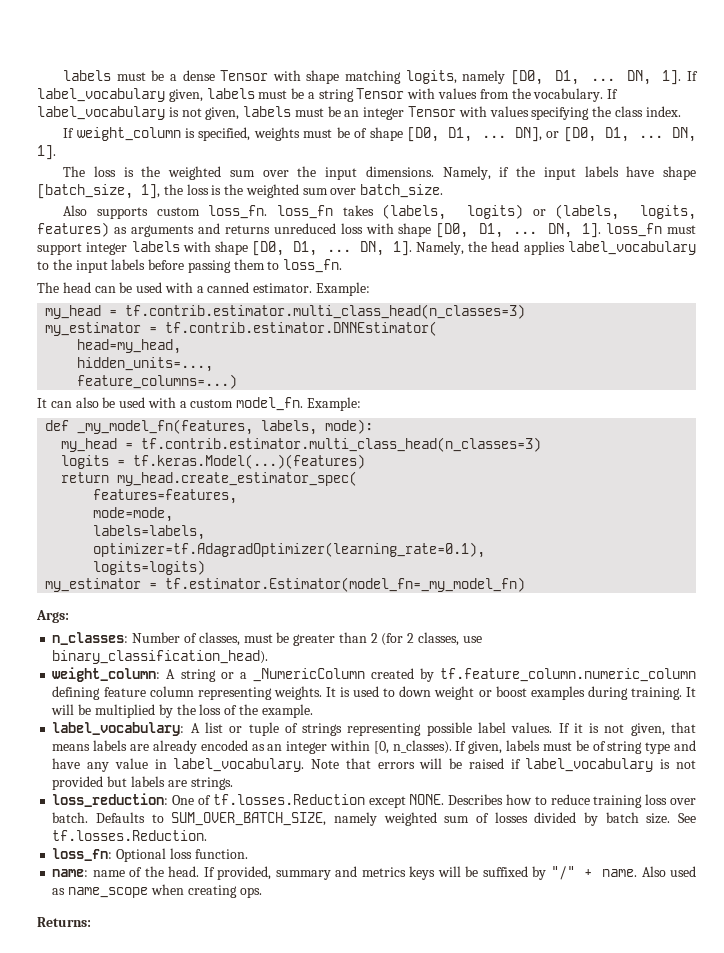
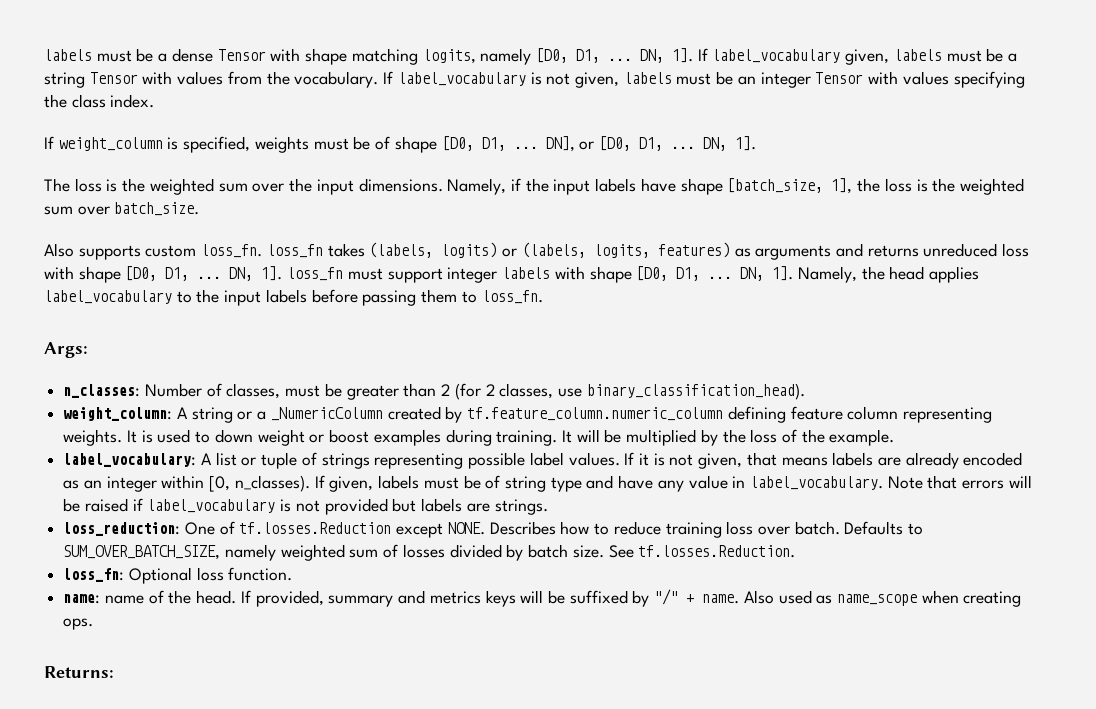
[37,282,371,296] [45,304,526,319] [45,321,438,336] [77,339,182,354] [77,357,214,372] [77,374,238,389] [37,397,362,411] [45,419,374,435] [61,437,542,452] [61,454,366,469] [61,471,358,486] [93,489,238,504] [93,507,174,522] [93,525,206,540] [93,542,486,558] [93,560,206,575] [45,577,526,592] // The head can be used with a canned estimator. Example: // my_head = tf.contrib.estimator.multi_class_head(n_classes=3) // my_estimator = tf.contrib.estimator.DNNEstimator( // head=my_head, // hidden_units=..., // feature_columns=...) // It can also be used with a custom model_fn. Example: // def _my_model_fn(features, labels, mode): // my_head = tf.contrib.estimator.multi_class_head(n_classes=3) // logits = tf.keras.Model(...)(features) // return my_head.create_estimator_spec( // features=features, // mode=mode, // labels=labels, // optimizer=tf.AdagradOptimizer(learning_rate=0.1), // logits=logits) // my_estimator = tf.estimator.Estimator(model_fn=_my_model_fn) -> (543, 297) none

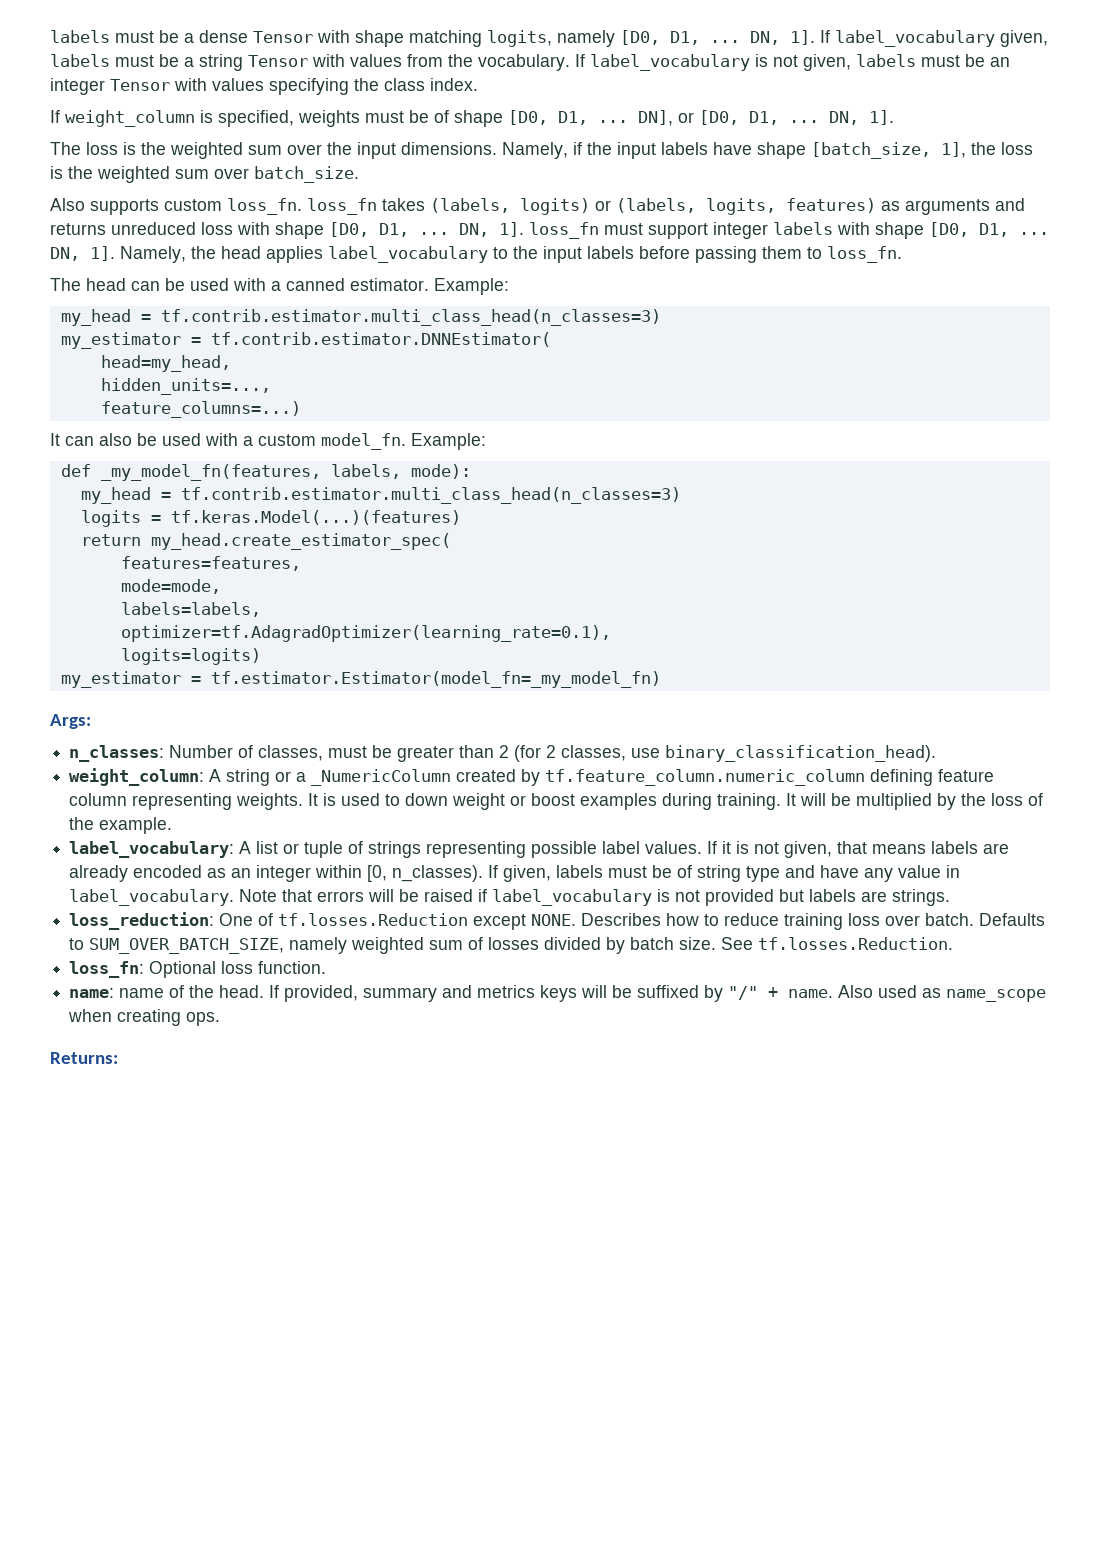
(543, 297) none -> [50,278,509,295] [60,309,661,326] [60,332,551,349] [100,355,231,372] [100,378,271,395] [100,401,301,418] [50,433,486,450] [60,464,471,481] [80,487,681,504] [80,510,461,527] [80,533,451,550] [120,556,301,571] [120,579,221,594] [120,602,261,617] [120,625,611,642] [120,648,261,665] [60,671,661,688] // The head can be used with a canned estimator. Example: // my_head = tf.contrib.estimator.multi_class_head(n_classes=3) // my_estimator = tf.contrib.estimator.DNNEstimator( // head=my_head, // hidden_units=..., // feature_columns=...) // It can also be used with a custom model_fn. Example: // def _my_model_fn(features, labels, mode): // my_head = tf.contrib.estimator.multi_class_head(n_classes=3) // logits = tf.keras.Model(...)(features) // return my_head.create_estimator_spec( // features=features, // mode=mode, // labels=labels, // optimizer=tf.AdagradOptimizer(learning_rate=0.1), // logits=logits) // my_estimator = tf.estimator.Estimator(model_fn=_my_model_fn)

